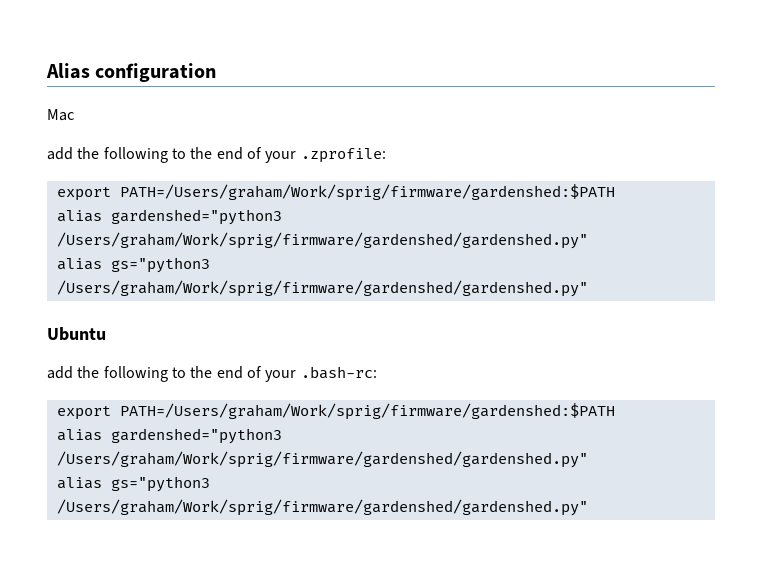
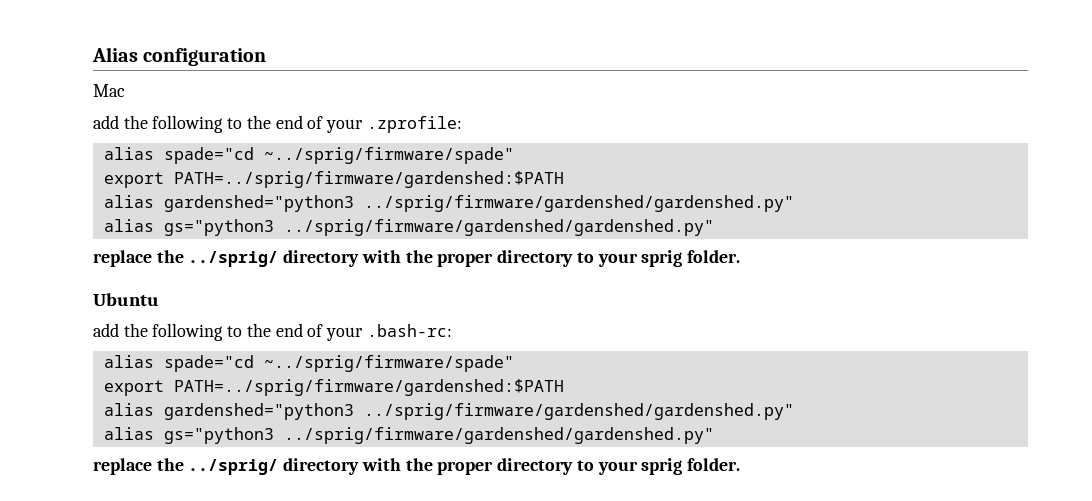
[56,184,615,201] [56,209,282,225] [56,232,588,249] [56,257,210,273] [56,280,588,297] // export PATH=/Users/graham/Work/sprig/firmware/gardenshed:$PATH // alias gardenshed="python3 /Users/graham/Work/sprig/firmware/gardenshed/gardenshed.py" // alias gs="python3 /Users/graham/Work/sprig/firmware/gardenshed/gardenshed.py" -> [103,147,514,164] [103,171,564,188] [103,195,794,212] [103,219,714,236] [93,250,740,267] // alias spade="cd ~../sprig/firmware/spade" // export PATH=../sprig/firmware/gardenshed:$PATH // alias gardenshed="python3 ../sprig/firmware/gardenshed/gardenshed.py" // alias gs="python3 ../sprig/firmware/gardenshed/gardenshed.py" // replace the ../sprig/ directory with the proper directory to your sprig folder.
[56,403,615,420] [56,428,282,444] [56,451,588,468] [56,476,210,492] [56,499,588,516] // export PATH=/Users/graham/Work/sprig/firmware/gardenshed:$PATH // alias gardenshed="python3 /Users/graham/Work/sprig/firmware/gardenshed/gardenshed.py" // alias gs="python3 /Users/graham/Work/sprig/firmware/gardenshed/gardenshed.py" -> [103,355,514,372] [103,379,564,396] [103,403,794,420] [103,427,714,444] [93,458,740,475] // alias spade="cd ~../sprig/firmware/spade" // export PATH=../sprig/firmware/gardenshed:$PATH // alias gardenshed="python3 ../sprig/firmware/gardenshed/gardenshed.py" // alias gs="python3 ../sprig/firmware/gardenshed/gardenshed.py" // replace the ../sprig/ directory with the proper directory to your sprig folder.

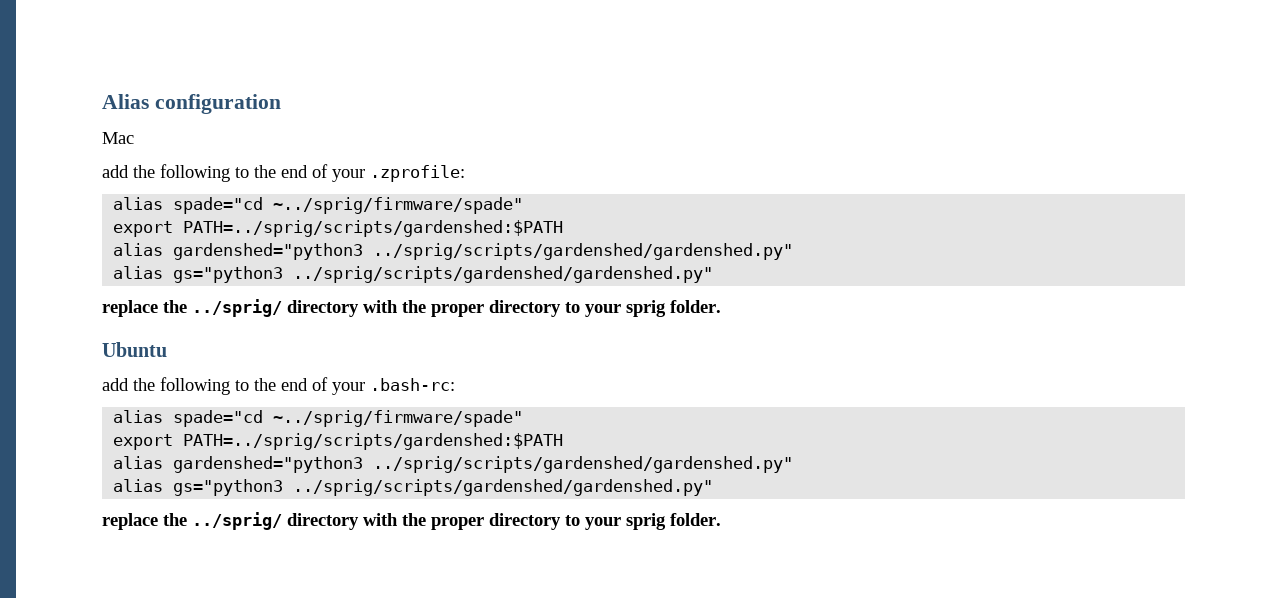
[173,171,564,188] [103,195,794,212] [103,219,714,236] PATH=../sprig/firmware/gardenshed:$PATH // alias gardenshed="python3 ../sprig/firmware/gardenshed/gardenshed.py" // alias gs="python3 ../sprig/firmware/gardenshed/gardenshed.py" -> [183,220,564,237] [113,243,794,260] [113,266,714,283] PATH=../sprig/scripts/gardenshed:$PATH // alias gardenshed="python3 ../sprig/scripts/gardenshed/gardenshed.py" // alias gs="python3 ../sprig/scripts/gardenshed/gardenshed.py"
[173,379,564,396] [103,403,794,420] [103,427,714,444] PATH=../sprig/firmware/gardenshed:$PATH // alias gardenshed="python3 ../sprig/firmware/gardenshed/gardenshed.py" // alias gs="python3 ../sprig/firmware/gardenshed/gardenshed.py" -> [183,433,564,450] [113,456,794,473] [113,479,714,496] PATH=../sprig/scripts/gardenshed:$PATH // alias gardenshed="python3 ../sprig/scripts/gardenshed/gardenshed.py" // alias gs="python3 ../sprig/scripts/gardenshed/gardenshed.py"

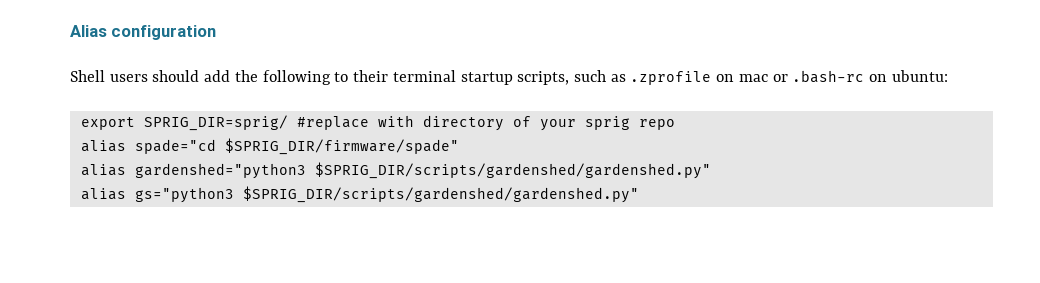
[102,132,134,144] [102,164,465,182] [113,197,524,214] [113,220,564,237] [113,243,794,260] [113,266,714,283] [102,299,721,317] [102,342,167,357] [102,377,455,395] [113,410,524,427] [113,433,564,450] [113,456,794,473] [113,479,714,496] [102,512,721,530] Mac // add the following to the end of your .zprofile: // alias spade="cd ~../sprig/firmware/spade" // export PATH=../sprig/scripts/gardenshed:$PATH // alias gardenshed="python3 ../sprig/scripts/gardenshed/gardenshed.py" // alias gs="python3 ../sprig/scripts/gardenshed/gardenshed.py" // replace the ../sprig/ directory with the proper directory to your sprig folder. // Ubuntu // add the following to the end of your .bash-rc: // alias spade="cd ~../sprig/firmware/spade" // export PATH=../sprig/scripts/gardenshed:$PATH // alias gardenshed="python3 ../sprig/scripts/gardenshed/gardenshed.py" // alias gs="python3 ../sprig/scripts/gardenshed/gardenshed.py" // replace the ../sprig/ directory with the proper directory to your sprig folder. -> [70,70,948,85] [80,115,675,131] [80,138,459,155] [80,162,711,179] [80,186,639,203] Shell users should add the following to their terminal startup scripts, such as .zprofile on mac or .bash-rc on ubuntu: // export SPRIG_DIR=sprig/ #replace with directory of your sprig repo // alias spade="cd $SPRIG_DIR/firmware/spade" // alias gardenshed="python3 $SPRIG_DIR/scripts/gardenshed/gardenshed.py" // alias gs="python3 $SPRIG_DIR/scripts/gardenshed/gardenshed.py"

